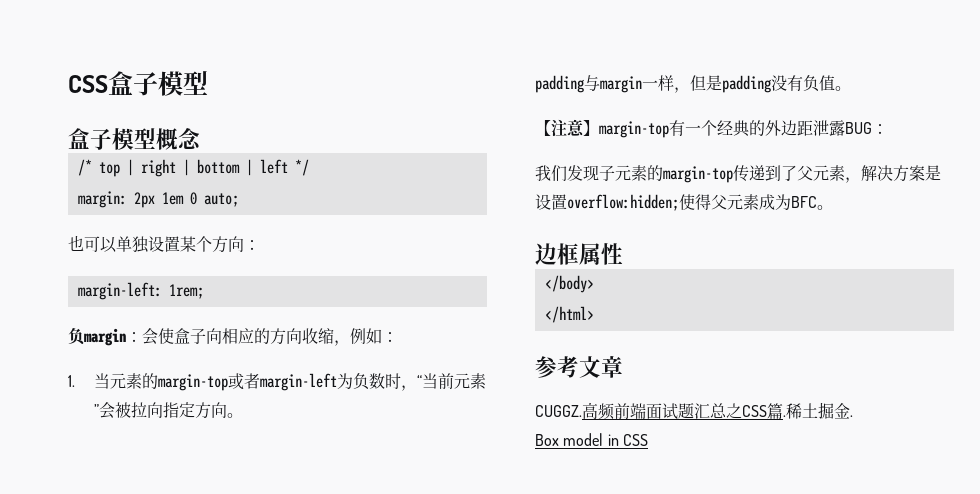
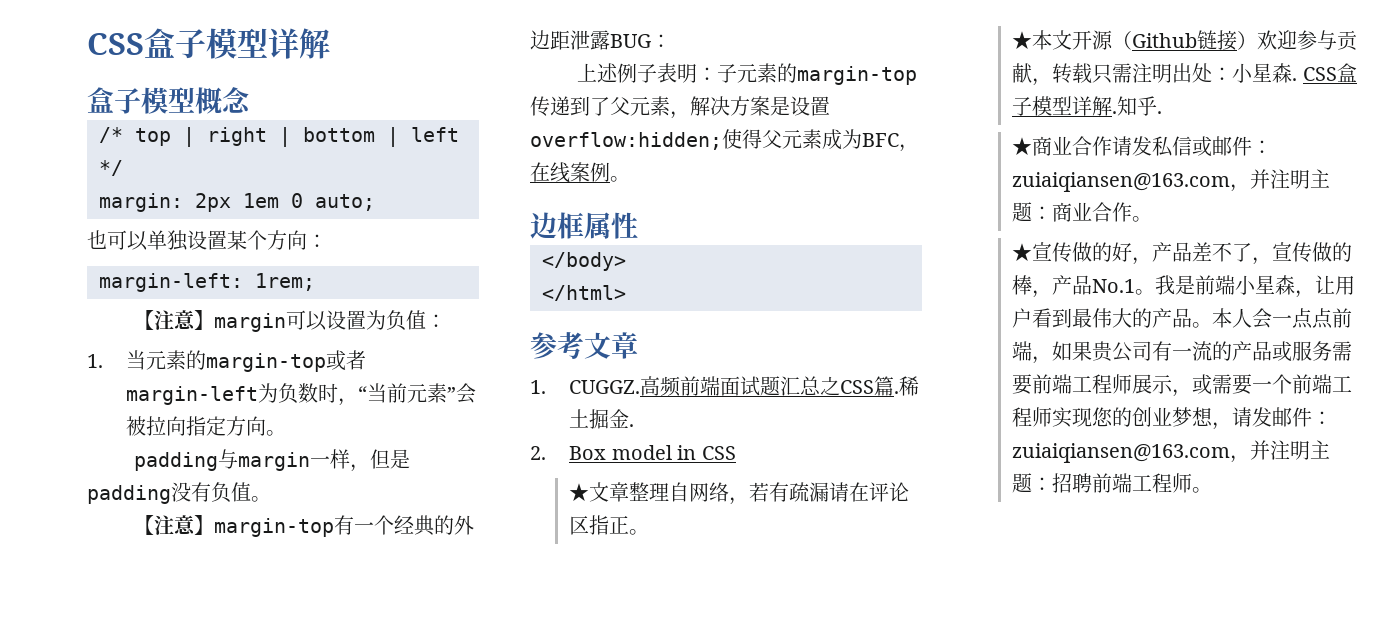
[68,71,208,96] CSS盒子模型 -> [87,28,330,59] CSS盒子模型详解
[68,327,382,346] 负margin：会使盒子向相应的方向收缩，例如 -> [133,310,426,332] 【注意】margin可以设置为负值
[535,165,599,182] 我们发现 -> [576,63,717,83] 上述例子表明：
(817, 202) none -> [899,144,919,152] [530,162,610,183] ，在线案例
(623, 367) none -> [530,380,546,394] 1.
(853, 416) none -> [530,446,546,460] 2.
(648, 440) none -> [569,482,910,505] [569,515,650,535] [1012,30,1360,51] [1012,63,1357,86] [1012,96,1163,116] [1012,136,1273,157] [1012,169,1331,192] [1012,202,1153,222] [1012,242,1353,265] [1012,275,1356,298] [1012,308,1353,329] [1012,341,1353,364] [1012,374,1353,397] [1012,407,1333,430] [1012,440,1331,463] [1012,473,1213,493] // ★文章整理自网络，若有疏漏请在评论区指正。 // ★本文开源（Github链接）欢迎参与贡献，转载只需注明出处：小星森. CSS盒子模型详解.知乎. // ★商业合作请发私信或邮件：zuiaiqiansen@163.com，并注明主题：商业合作。 // ★宣传做的好，产品差不了，宣传做的棒，产品No.1。我是前端小星森，让用户看到最伟大的产品。本人会一点点前端，如果贵公司有一流的产品或服务需要前端工程师展示，或需要一个前端工程师实现您的创业梦想，请发邮件：zuiaiqiansen@163.com，并注明主题：招聘前端工程师。

